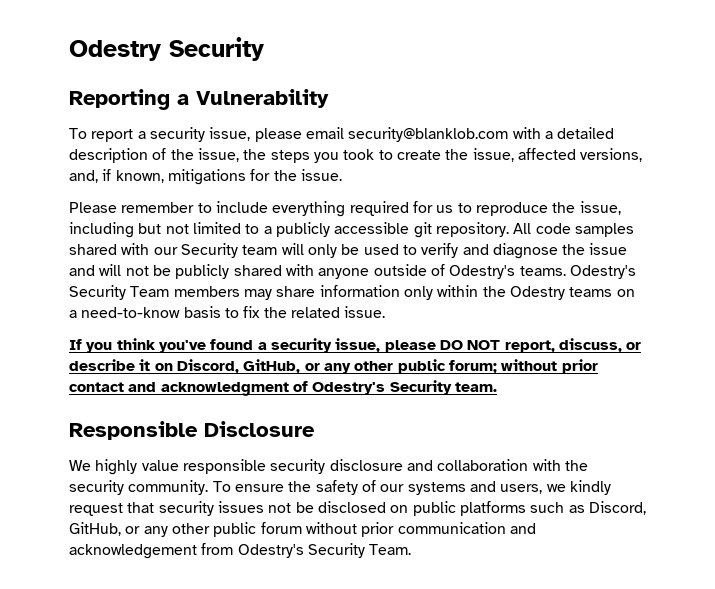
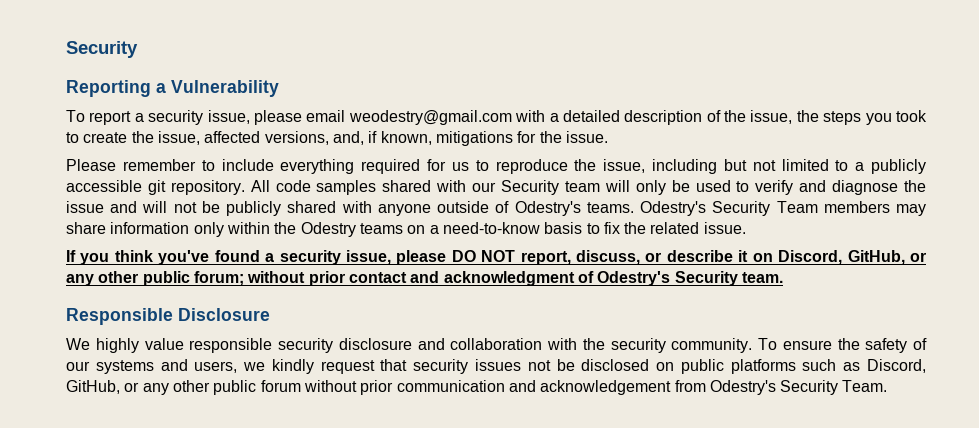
[69,40,161,61] Odestry -> (66, 49) none
[348,127,509,142] security@blanklob.com -> [348,110,512,125] weodestry@gmail.com

